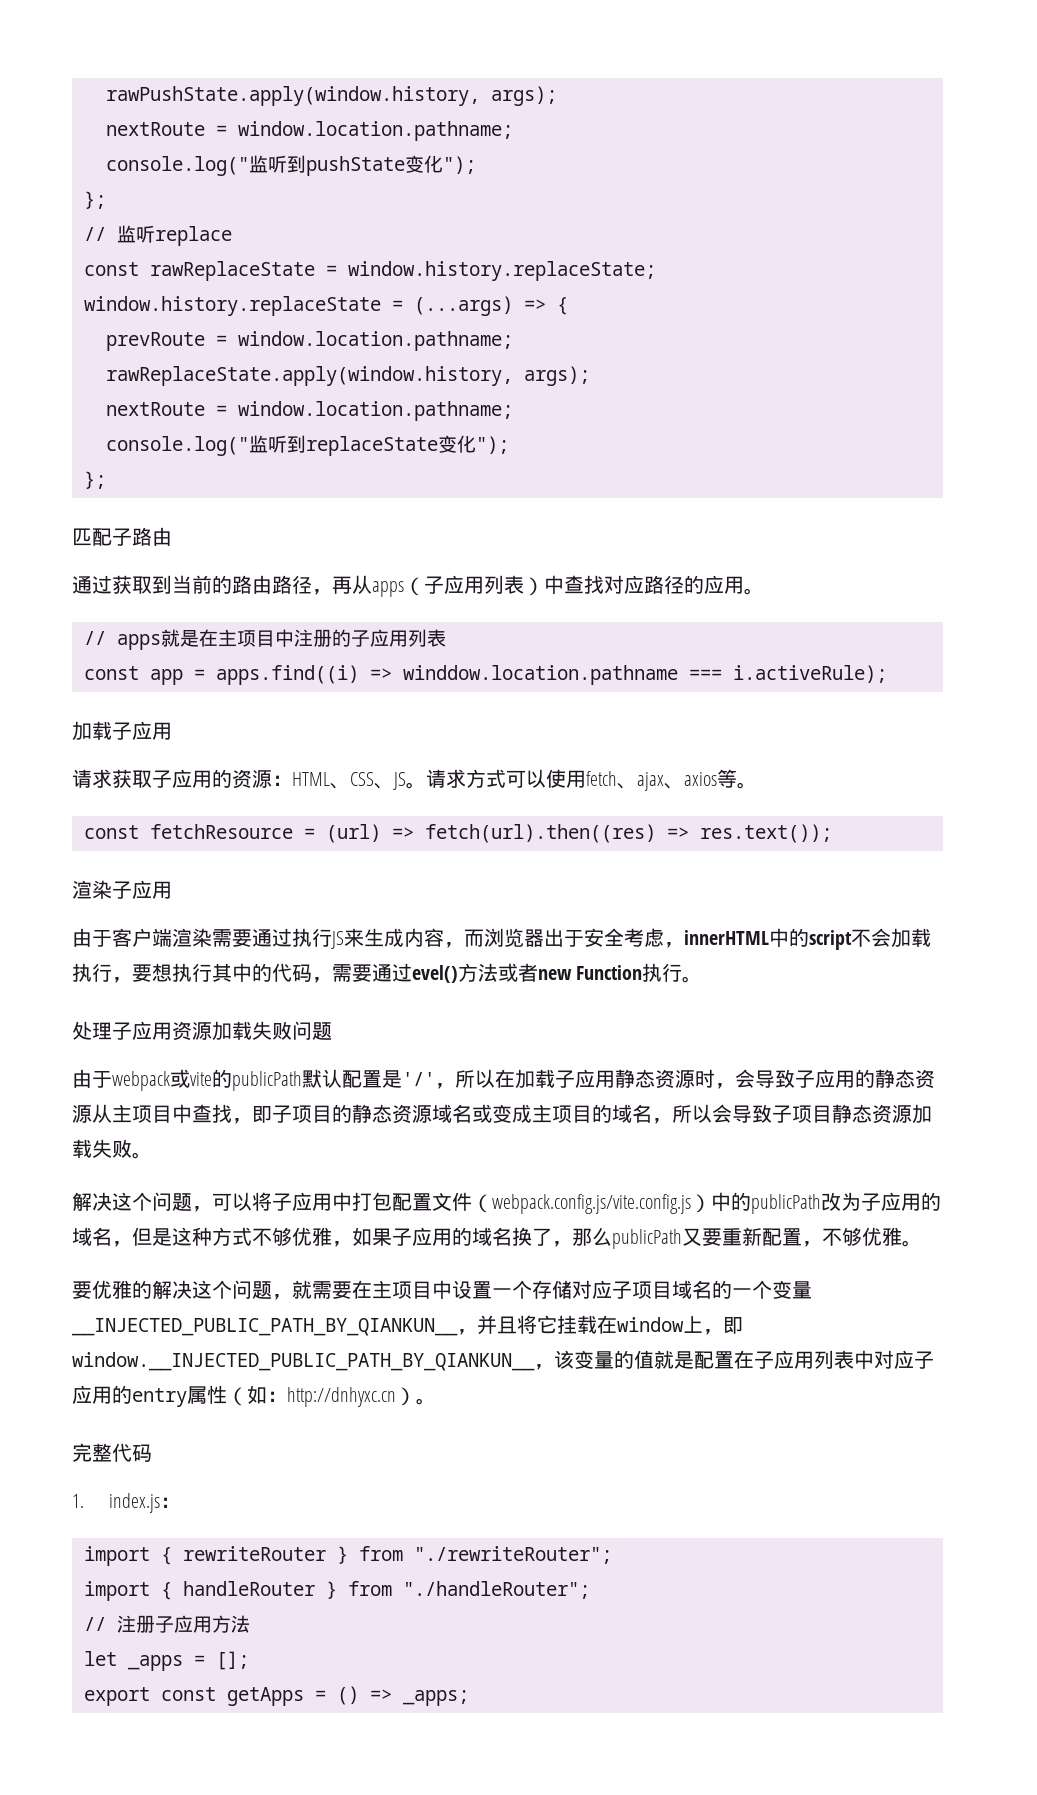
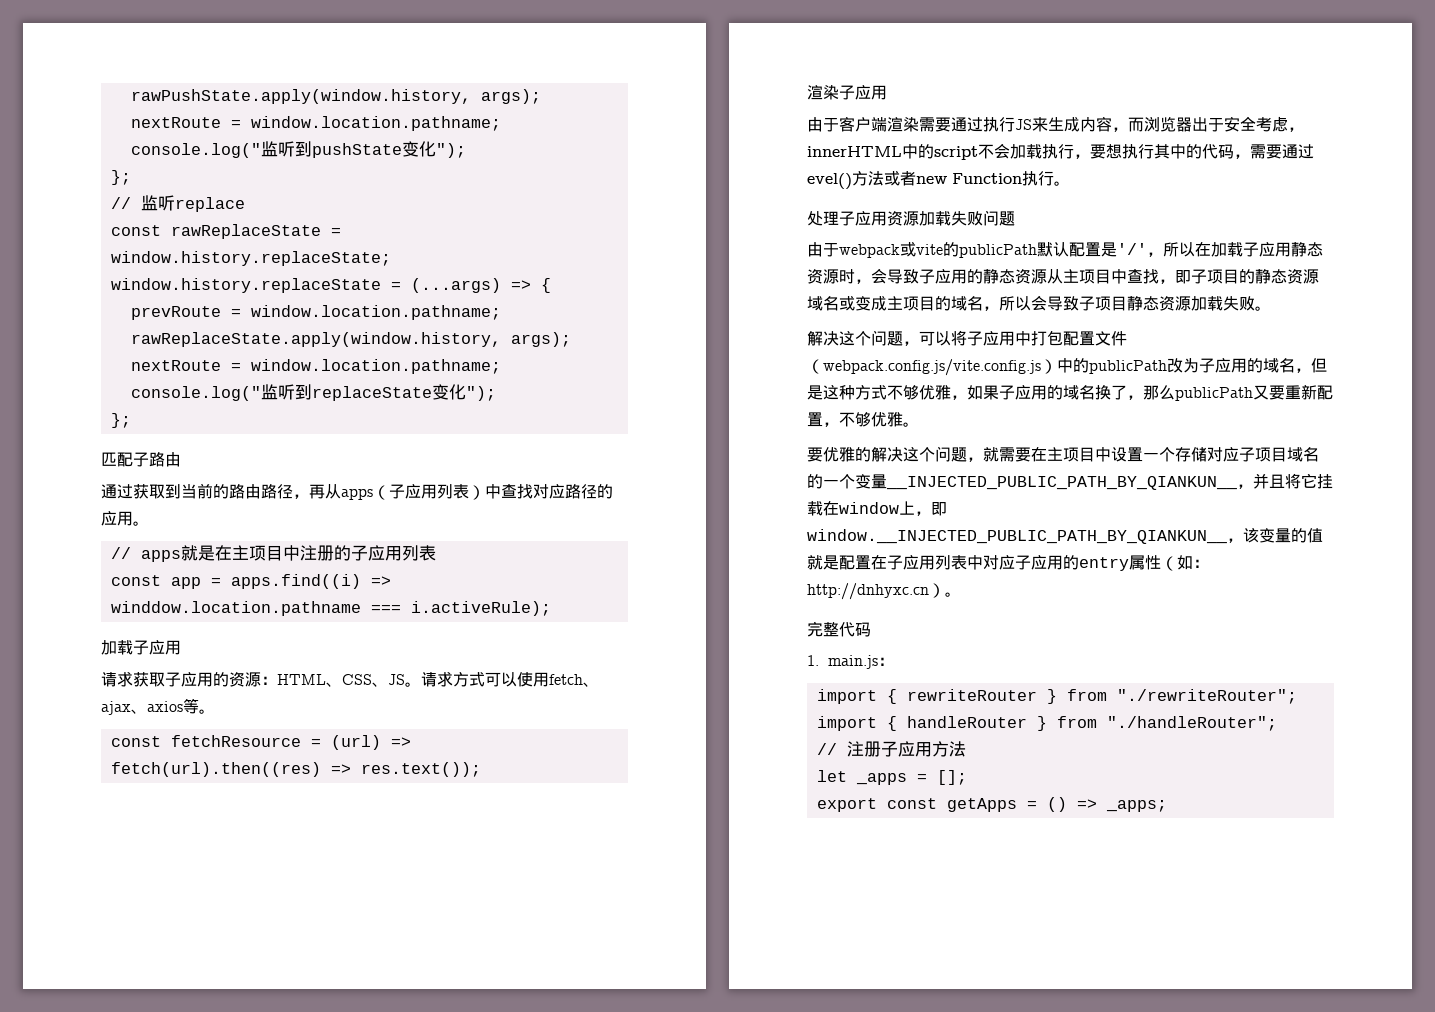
[108,1493,160,1513] index.js -> [827,655,878,669] main.js

